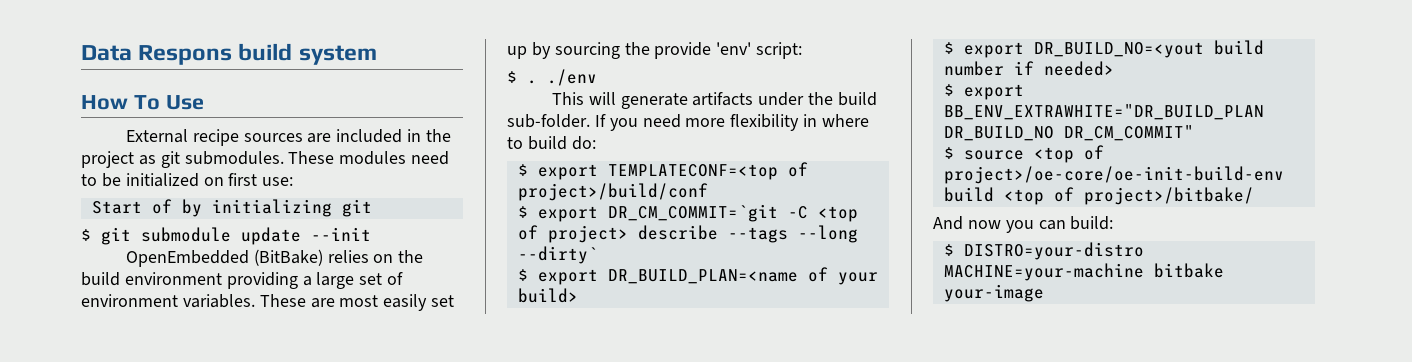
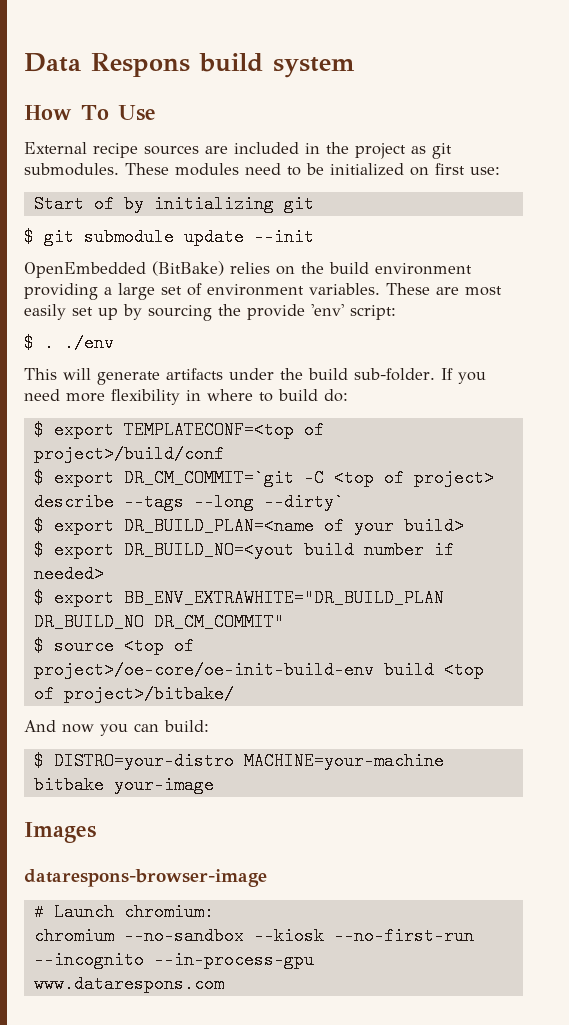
(1044, 293) none -> [24,822,96,843] [24,869,267,887] [33,903,214,921] [33,927,474,945] [33,951,314,969] [33,975,224,993] // Images // datarespons-browser-image // # Launch chromium: // chromium --no-sandbox --kiosk --no-first-run --incognito --in-process-gpu www.datarespons.com

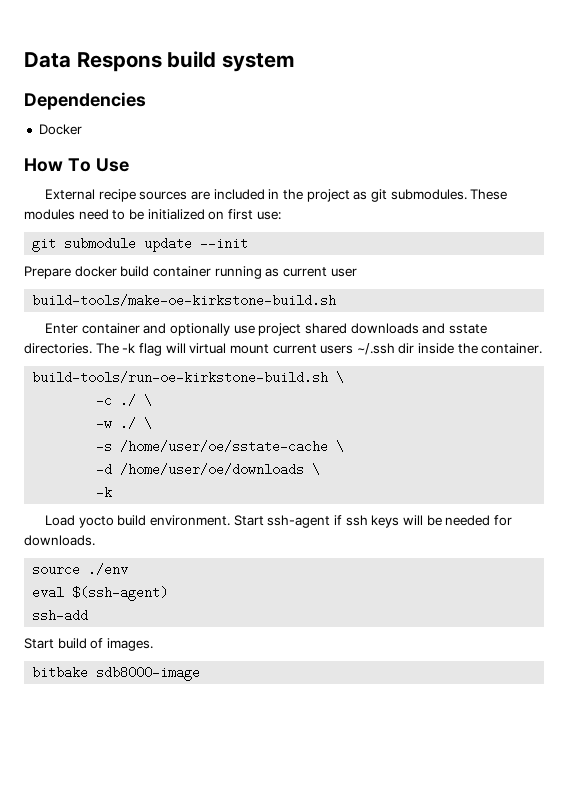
(355, 67) none -> [24,92,146,110] [38,124,82,135] // Dependencies // Docker
[33,195,314,213] [24,228,314,246] [24,261,472,278] [24,283,502,300] [24,304,396,321] [24,334,114,352] [24,368,486,385] [24,389,348,405] [33,421,324,439] [33,445,224,463] [33,469,494,487] [33,493,344,511] [33,517,464,535] [33,541,454,559] [33,565,104,583] [33,589,444,607] [33,613,284,631] [33,637,194,655] [33,661,484,679] [33,685,234,703] [24,720,209,736] [33,752,444,770] [33,776,214,794] [24,822,96,843] [24,869,267,887] [33,903,214,921] [33,927,474,945] [33,951,314,969] [33,975,224,993] Start of by initializing git // $ git submodule update --init // OpenEmbedded (BitBake) relies on the build environment providing a large set of environment variables. These are most easily set up by sourcing the provide 'env' script: // $ . ./env // This will generate artifacts under the build sub-folder. If you need more flexibility in where to build do: // $ export TEMPLATECONF=<top of project>/build/conf // $ export DR_CM_COMMIT=`git -C <top of project> describe --tags --long --dirty` // $ export DR_BUILD_PLAN=<name of your build> // $ export DR_BUILD_NO=<yout build number if needed> // $ export BB_ENV_EXTRAWHITE="DR_BUILD_PLAN DR_BUILD_NO DR_CM_COMMIT" // $ source <top of project>/oe-core/oe-init-build-env build <top of project>/bitbake/ // And now you can build: // $ DISTRO=your-distro MACHINE=your-machine bitbake your-image // Images // datarespons-browser-image // # Launch chromium: // chromium --no-sandbox --kiosk --no-first-run --incognito --in-process-gpu www.datarespons.com -> [32,237,249,252] [24,266,357,279] [32,294,337,307] [45,323,487,336] [24,343,543,356] [32,371,345,384] [96,394,153,407] [96,417,153,430] [96,440,345,453] [96,463,321,476] [96,486,113,499] [45,515,512,528] [24,535,95,546] [32,563,129,576] [32,586,169,601] [32,609,89,622] [24,638,153,651] [32,666,201,681] git submodule update --init // Prepare docker build container running as current user // build-tools/make-oe-kirkstone-build.sh // Enter container and optionally use project shared downloads and sstate directories. The -k flag will virtual mount current users ~/.ssh dir inside the container. // build-tools/run-oe-kirkstone-build.sh \ // -c ./ \ // -w ./ \ // -s /home/user/oe/sstate-cache \ // -d /home/user/oe/downloads \ // -k // Load yocto build environment. Start ssh-agent if ssh keys will be needed for downloads. // source ./env // eval $(ssh-agent) // ssh-add // Start build of images. // bitbake sdb8000-image

